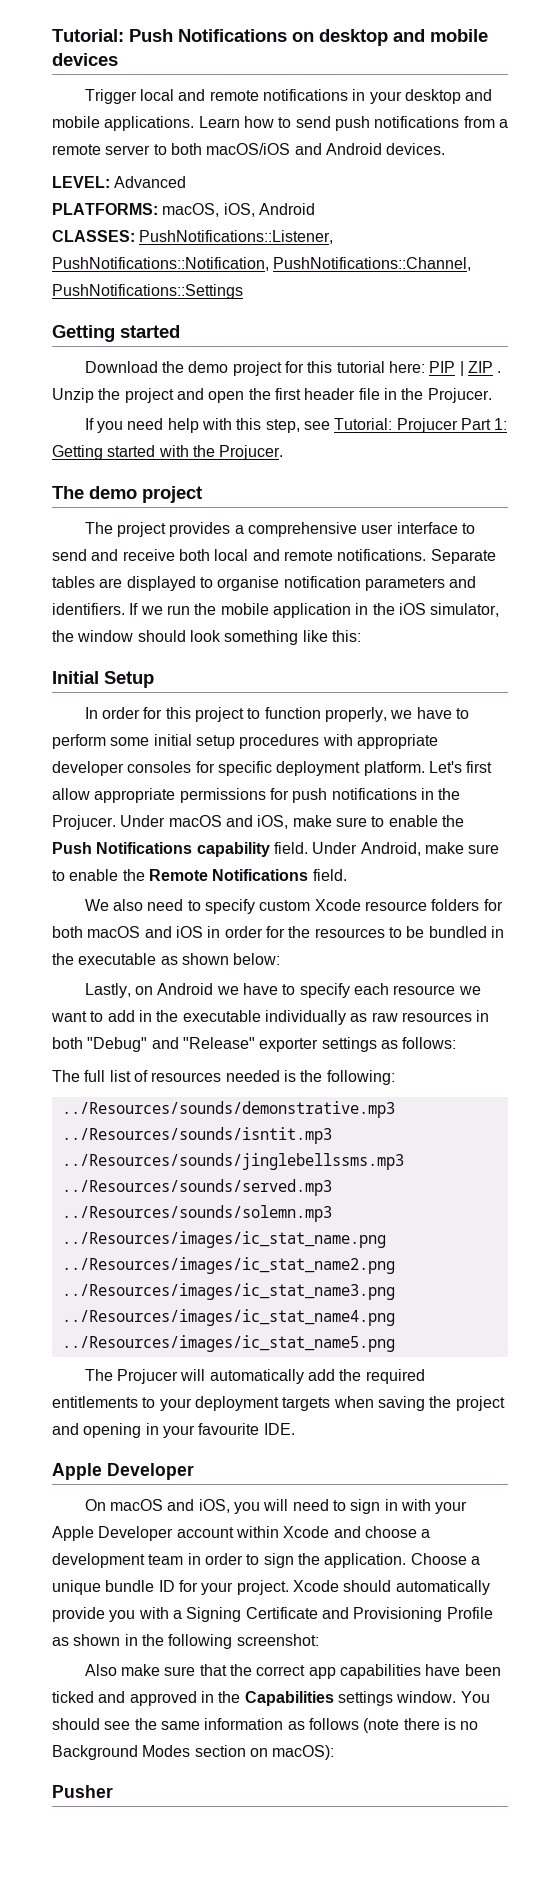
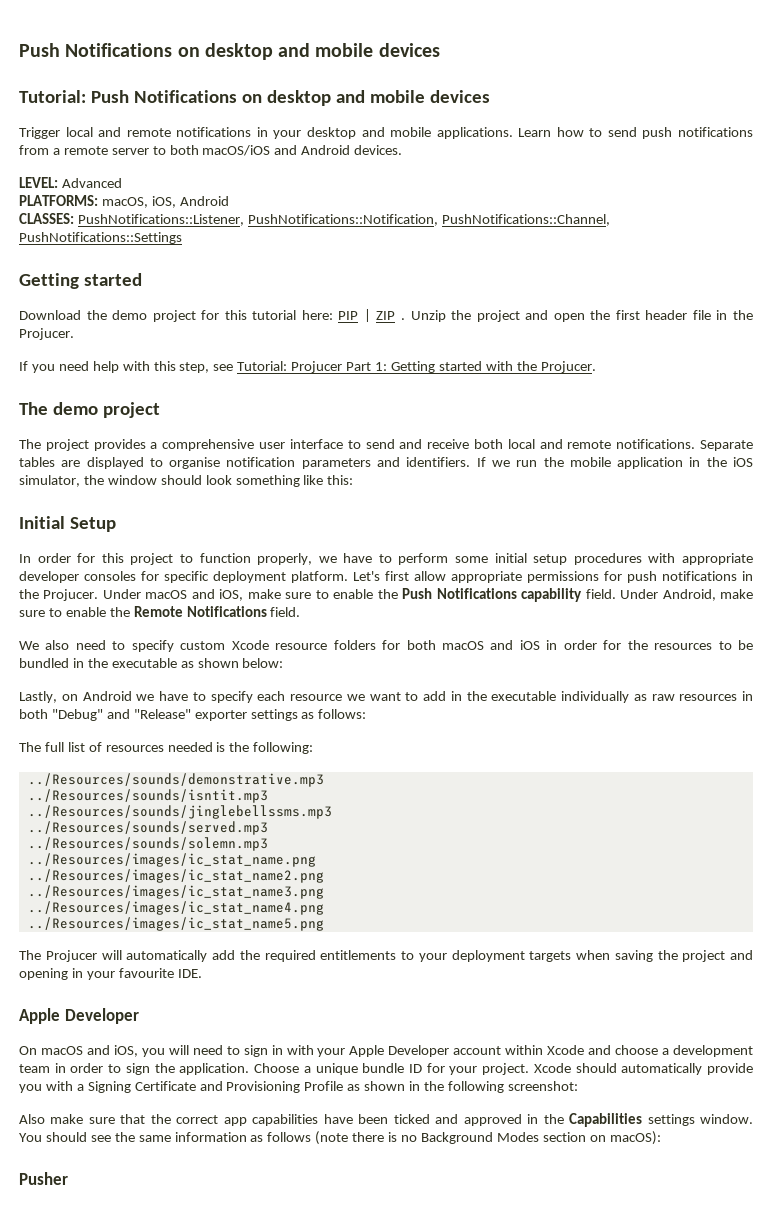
(52, 35) none -> [19,43,440,60] Push Notifications on desktop and mobile devices //

